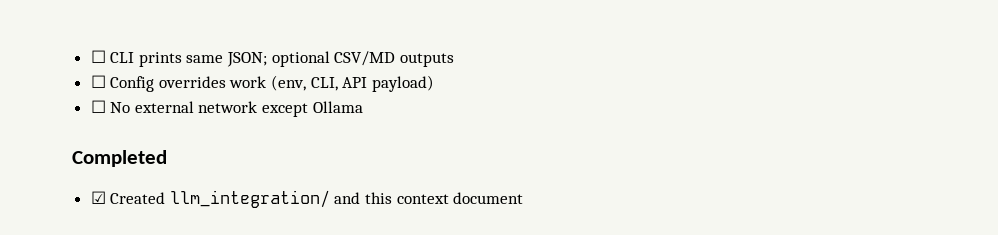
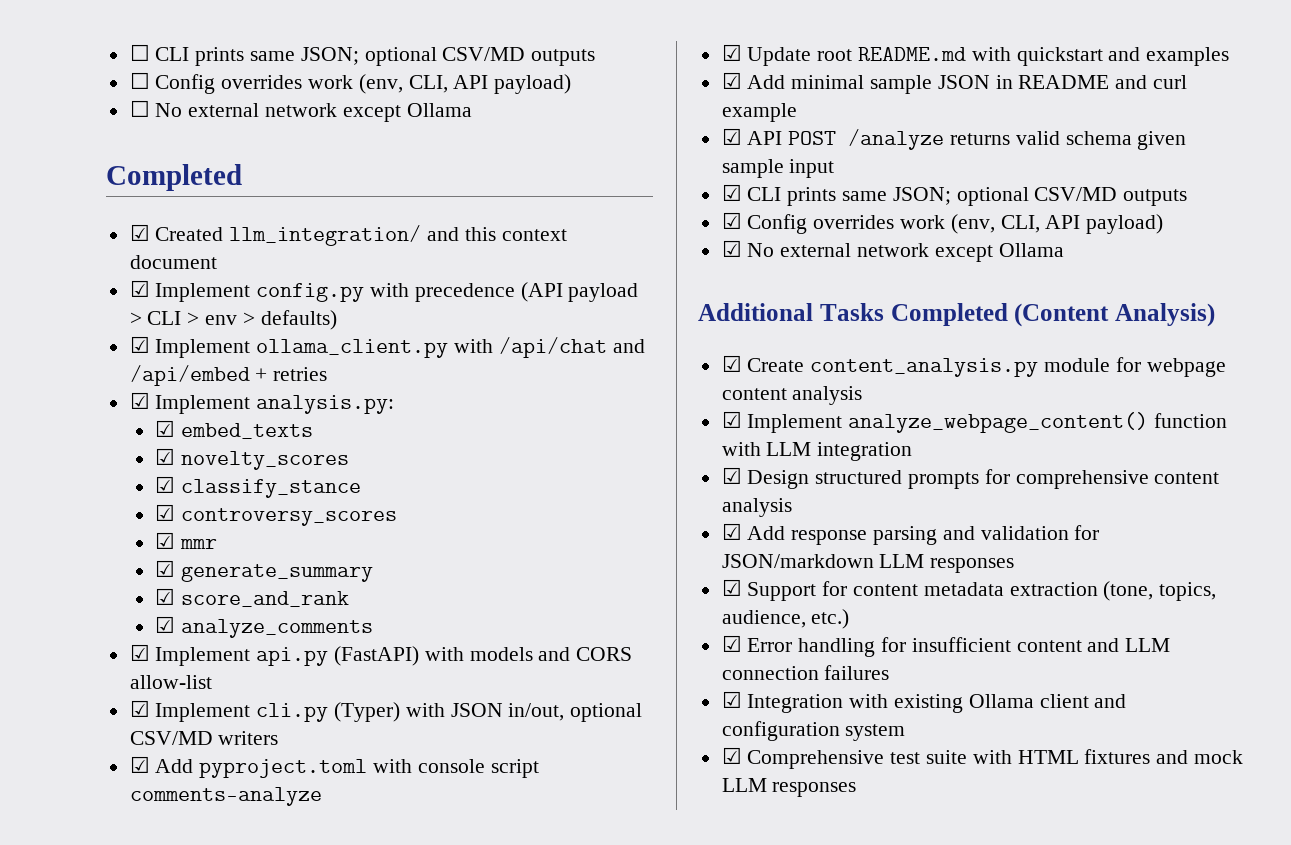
(524, 198) none -> [129,280,639,302] [129,310,337,330] [129,336,645,358] [129,365,328,386] [129,392,395,414] [154,420,313,439] [154,448,349,470] [154,476,361,498] [154,504,397,526] [154,532,217,549] [154,560,373,582] [154,588,349,607] [154,616,373,638] [129,644,633,666] [129,675,212,689] [129,700,643,722] [129,731,279,745] [129,756,539,778] [129,787,322,806] [721,44,1230,66] [721,72,1188,94] [721,103,797,122] [721,128,1187,150] [721,159,835,178] [721,184,1188,206] [721,212,1164,234] [721,240,1064,262] [698,303,1215,327] [721,355,1226,377] [721,386,863,405] [721,411,1228,433] [721,442,913,461] [721,467,1220,489] [721,498,792,517] [721,523,1100,545] [721,554,1015,573] [721,579,1217,601] [721,609,850,629] [721,635,1171,657] [721,665,890,680] [721,691,1127,713] [721,721,906,741] [721,747,1244,769] [721,778,857,797] // ☑ Implement config.py with precedence (API payload > CLI > env > defaults) // ☑ Implement ollama_client.py with /api/chat and /api/embed + retries // ☑ Implement analysis.py: // ☑ embed_texts // ☑ novelty_scores // ☑ classify_stance // ☑ controversy_scores // ☑ mmr // ☑ generate_summary // ☑ score_and_rank // ☑ analyze_comments // ☑ Implement api.py (FastAPI) with models and CORS allow-list // ☑ Implement cli.py (Typer) with JSON in/out, optional CSV/MD writers // ☑ Add pyproject.toml with console script comments-analyze // ☑ Update root README.md with quickstart and examples // ☑ Add minimal sample JSON in README and curl example // ☑ API POST /analyze returns valid schema given sample input // ☑ CLI prints same JSON; optional CSV/MD outputs // ☑ Config overrides work (env, CLI, API payload) // ☑ No external network except Ollama // Additional Tasks Completed (Content Analysis) // ☑ Create content_analysis.py module for webpage content analysis // ☑ Implement analyze_webpage_content() function with LLM integration // ☑ Design structured prompts for comprehensive content analysis // ☑ Add response parsing and validation for JSON/markdown LLM responses // ☑ Support for content metadata extraction (tone, topics, audience, etc.) // ☑ Error handling for insufficient content and LLM connection failures // ☑ Integration with existing Ollama client and configuration system // ☑ Comprehensive test suite with HTML fixtures and mock LLM responses

